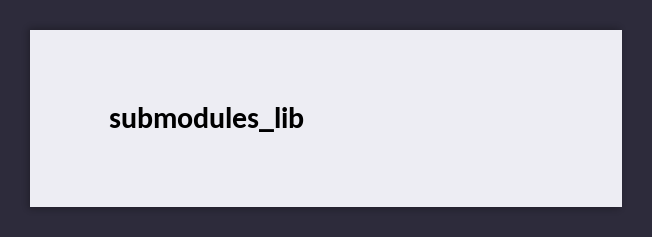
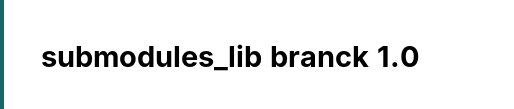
(304, 119) none -> [269,46,420,67] branck 1.0

